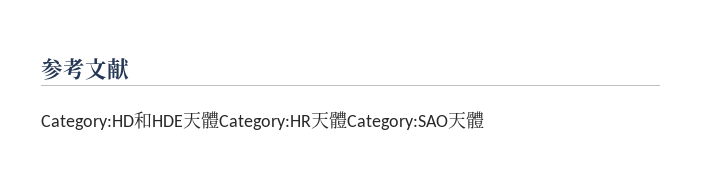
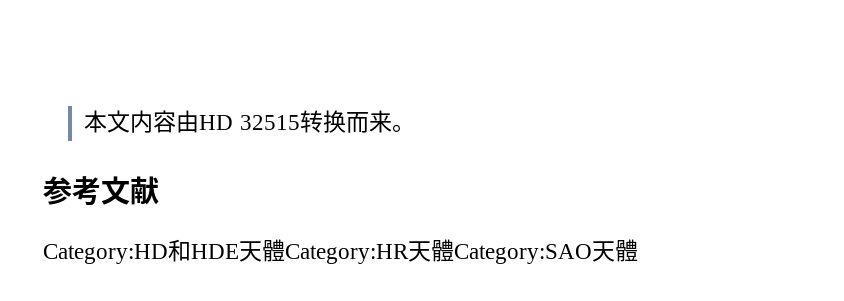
(41, 69) none -> [84,110,415,133] 本文内容由HD 32515转换而来。 //

